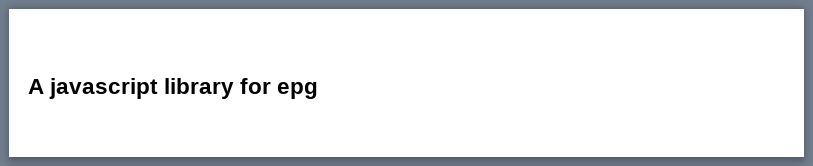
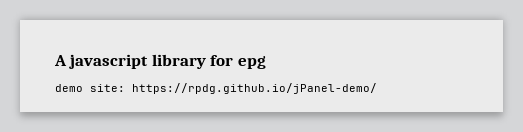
(319, 90) none -> [55,83,377,94] // demo site: https://rpdg.github.io/jPanel-demo/

